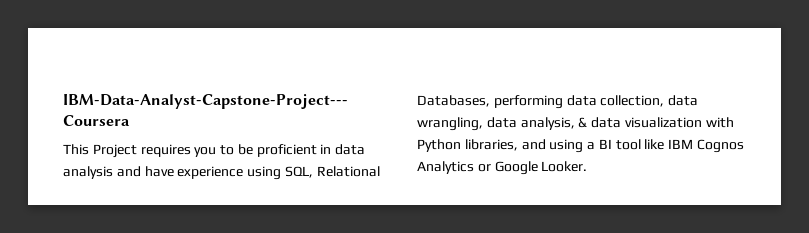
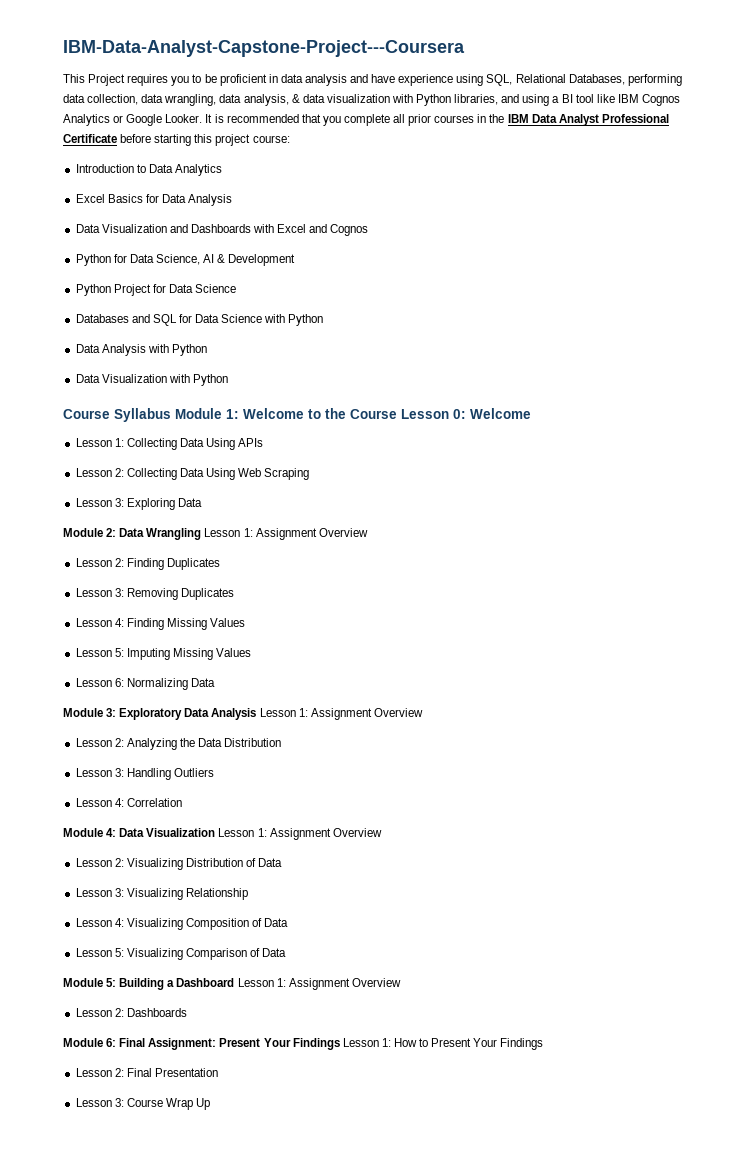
(588, 166) none -> [205,114,669,126] [63,134,290,146] [75,164,222,176] [75,194,233,206] [75,224,369,236] [75,254,296,266] [75,284,237,296] [75,314,324,326] [75,344,207,356] [75,374,228,386] [63,408,531,422] [75,438,264,450] [75,468,310,480] [75,498,202,510] [63,528,368,540] [75,558,220,570] [75,588,234,600] [75,618,246,630] [75,648,252,660] [75,678,215,690] [63,708,423,720] [75,738,282,750] [75,768,214,780] [75,798,182,807] [63,828,382,840] [75,858,283,870] [75,888,248,900] [75,918,289,930] [75,948,287,960] [63,978,401,990] [75,1008,187,1017] [63,1038,544,1050] [75,1068,218,1077] [75,1098,211,1110] It is recommended that you complete all prior courses in the IBM Data Analyst Professional Certificate before starting this project course: // Introduction to Data Analytics // Excel Basics for Data Analysis // Data Visualization and Dashboards with Excel and Cognos // Python for Data Science, AI & Development // Python Project for Data Science // Databases and SQL for Data Science with Python // Data Analysis with Python // Data Visualization with Python // Course Syllabus Module 1: Welcome to the Course Lesson 0: Welcome // Lesson 1: Collecting Data Using APIs // Lesson 2: Collecting Data Using Web Scraping // Lesson 3: Exploring Data // Module 2: Data Wrangling Lesson 1: Assignment Overview // Lesson 2: Finding Duplicates // Lesson 3: Removing Duplicates // Lesson 4: Finding Missing Values // Lesson 5: Imputing Missing Values // Lesson 6: Normalizing Data // Module 3: Exploratory Data Analysis Lesson 1: Assignment Overview // Lesson 2: Analyzing the Data Distribution // Lesson 3: Handling Outliers // Lesson 4: Correlation // Module 4: Data Visualization Lesson 1: Assignment Overview // Lesson 2: Visualizing Distribution of Data // Lesson 3: Visualizing Relationship // Lesson 4: Visualizing Composition of Data // Lesson 5: Visualizing Comparison of Data // Module 5: Building a Dashboard Lesson 1: Assignment Overview // Lesson 2: Dashboards // Module 6: Final Assignment: Present Your Findings Lesson 1: How to Present Your Findings // Lesson 2: Final Presentation // Lesson 3: Course Wrap Up

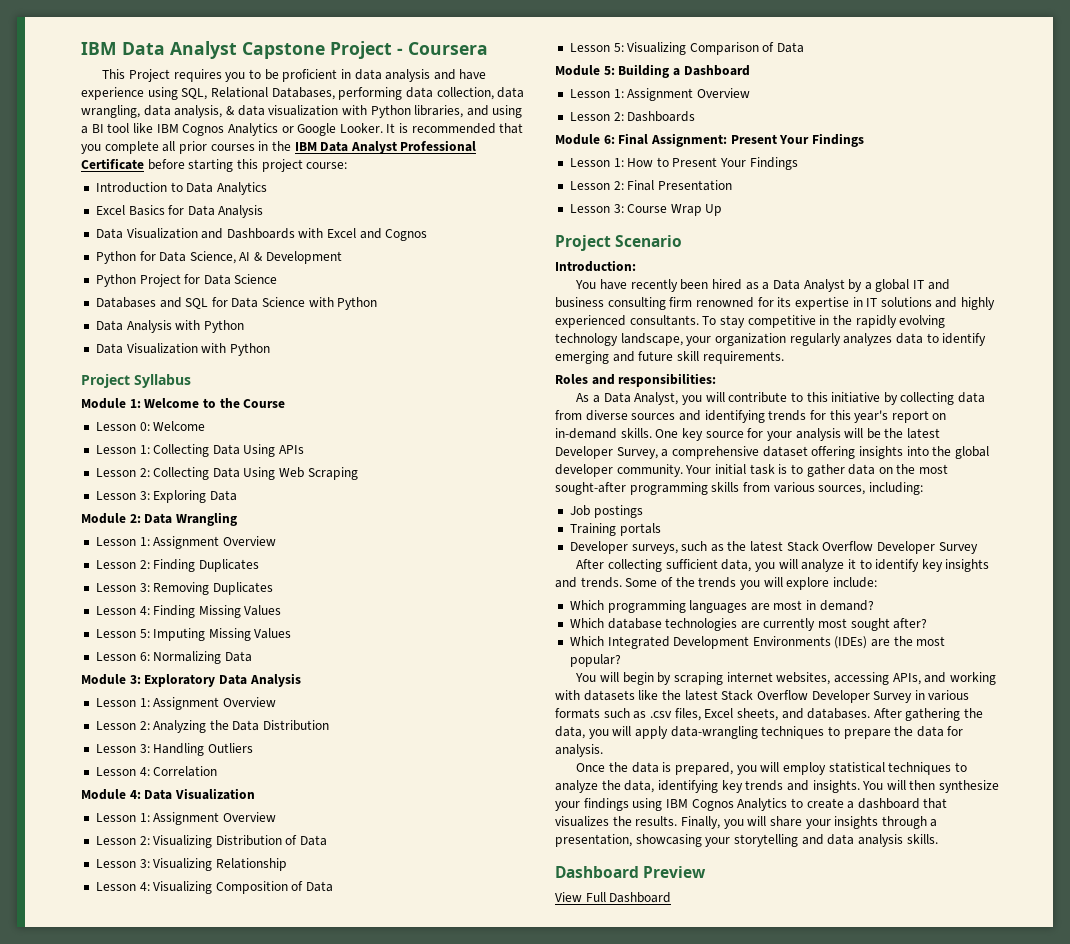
[63,40,465,57] IBM-Data-Analyst-Capstone-Project---Coursera -> [81,41,488,59] IBM Data Analyst Capstone Project - Coursera
[63,409,110,419] Course -> [81,374,130,388] Project
(171, 415) none -> (191, 381) //
(397, 414) none -> (286, 403) //
(202, 534) none -> (237, 519) //
(257, 714) none -> (301, 680) //
(216, 832) none -> (255, 794) //
(235, 982) none -> (750, 70) //
(340, 1044) none -> (864, 140) //
(211, 1104) none -> [555,235,683,251] [555,260,636,272] [575,279,950,292] [555,297,996,310] [555,315,946,328] [555,333,987,346] [555,351,784,364] [555,373,717,387] [576,392,986,405] [555,410,947,423] [555,428,941,441] [555,446,989,459] [555,464,949,477] [555,482,923,495] [569,505,643,518] [569,523,661,536] [569,541,978,554] [576,559,990,572] [555,577,877,590] [569,600,874,613] [569,618,928,631] [569,636,946,649] [569,654,621,667] [575,672,996,685] [555,690,970,703] [555,708,984,721] [555,726,964,739] [555,744,603,757] [576,762,967,775] [555,780,1000,793] [555,798,948,811] [555,816,938,829] [555,834,938,847] [555,866,707,878] [555,892,672,903] // Project Scenario // Introduction: // You have recently been hired as a Data Analyst by a global IT and business consulting firm renowned for its expertise in IT solutions and highly experienced consultants. To stay competitive in the rapidly evolving technology landscape, your organization regularly analyzes data to identify emerging and future skill requirements. // Roles and responsibilities: // As a Data Analyst, you will contribute to this initiative by collecting data from diverse sources and identifying trends for this year's report on in-demand skills. One key source for your analysis will be the latest Developer Survey, a comprehensive dataset offering insights into the global developer community. Your initial task is to gather data on the most sought-after programming skills from various sources, including: // Job postings // Training portals // Developer surveys, such as the latest Stack Overflow Developer Survey // After collecting sufficient data, you will analyze it to identify key insights and trends. Some of the trends you will explore include: // Which programming languages are most in demand? // Which database technologies are currently most sought after? // Which Integrated Development Environments (IDEs) are the most popular? // You will begin by scraping internet websites, accessing APIs, and working with datasets like the latest Stack Overflow Developer Survey in various formats such as .csv files, Excel sheets, and databases. After gathering the data, you will apply data-wrangling techniques to prepare the data for analysis. // Once the data is prepared, you will employ statistical techniques to analyze the data, identifying key trends and insights. You will then synthesize your findings using IBM Cognos Analytics to create a dashboard that visualizes the results. Finally, you will share your insights through a presentation, showcasing your storytelling and data analysis skills. // Dashboard Preview // View Full Dashboard

